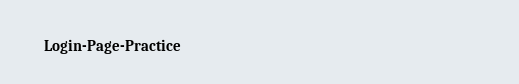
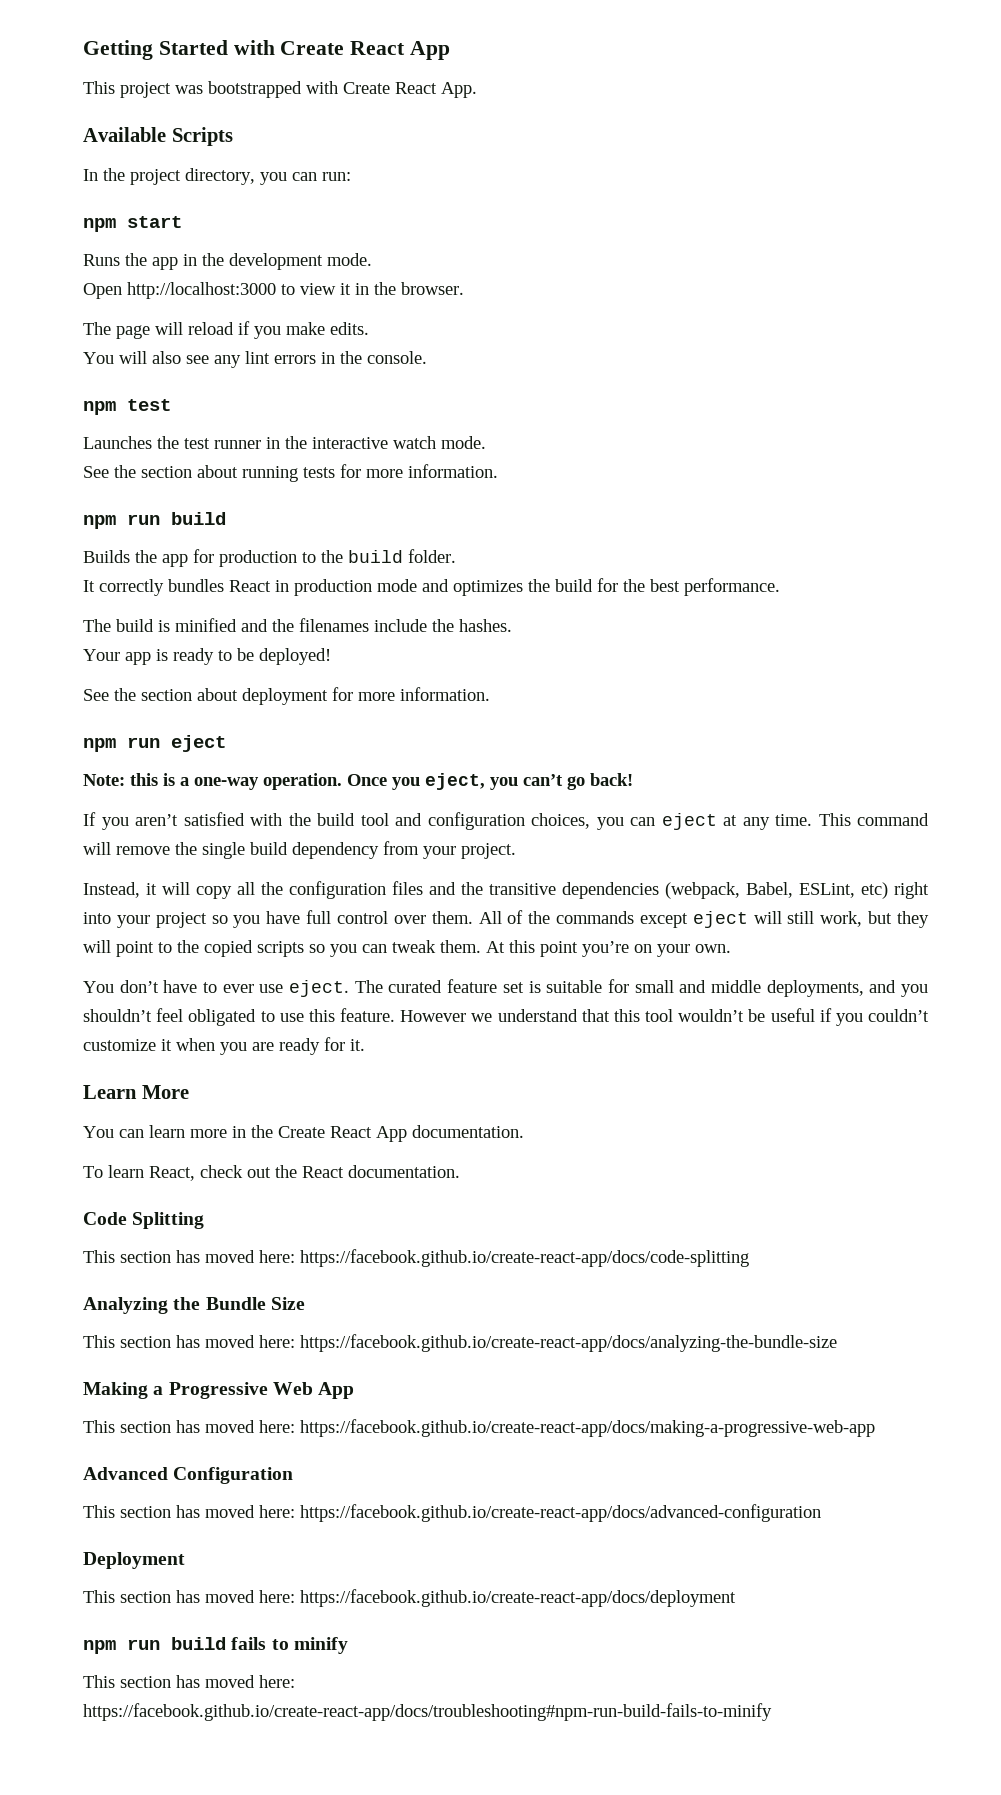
[44,39,181,54] Login-Page-Practice -> [83,40,451,60] [83,81,477,98] [83,127,233,146] [83,168,351,185] [83,216,182,232] [83,253,372,270] [83,282,464,299] [83,321,369,339] [83,351,427,368] [83,399,171,415] [83,436,486,449] [83,464,498,482] [83,512,226,529] [83,549,456,567] [83,578,780,596] [83,618,512,632] [83,648,331,665] [83,687,490,705] [83,735,226,752] [83,773,633,790] [83,812,929,830] [83,841,516,859] [83,881,929,899] [83,910,930,928] [83,940,731,957] [83,979,929,997] [83,1008,929,1026] [83,1037,365,1055] [83,1085,189,1099] [83,1125,524,1142] [83,1165,460,1181] [83,1212,205,1229] [83,1249,749,1267] [83,1297,305,1314] [83,1334,837,1352] [83,1382,355,1399] [83,1419,875,1437] [83,1467,294,1484] [83,1504,821,1522] [83,1552,185,1569] [83,1589,736,1607] [83,1637,348,1654] [83,1675,295,1688] [83,1703,772,1721] Getting Started with Create React App // This project was bootstrapped with Create React App. // Available Scripts // In the project directory, you can run: // npm start // Runs the app in the development mode. // Open http://localhost:3000 to view it in the browser. // The page will reload if you make edits. // You will also see any lint errors in the console. // npm test // Launches the test runner in the interactive watch mode. // See the section about running tests for more information. // npm run build // Builds the app for production to the build folder. // It correctly bundles React in production mode and optimizes the build for the best performance. // The build is minified and the filenames include the hashes. // Your app is ready to be deployed! // See the section about deployment for more information. // npm run eject // Note: this is a one-way operation. Once you eject, you can’t go back! // If you aren’t satisfied with the build tool and configuration choices, you can eject at any time. This command will remove the single build dependency from your project. // Instead, it will copy all the configuration files and the transitive dependencies (webpack, Babel, ESLint, etc) right into your project so you have full control over them. All of the commands except eject will still work, but they will point to the copied scripts so you can tweak them. At this point you’re on your own. // You don’t have to ever use eject. The curated feature set is suitable for small and middle deployments, and you shouldn’t feel obligated to use this feature. However we understand that this tool wouldn’t be useful if you couldn’t customize it when you are ready for it. // Learn More // You can learn more in the Create React App documentation. // To learn React, check out the React documentation. // Code Splitting // This section has moved here: https://facebook.github.io/create-react-app/docs/code-splitting // Analyzing the Bundle Size // This section has moved here: https://facebook.github.io/create-react-app/docs/analyzing-the-bundle-size // Making a Progressive Web App // This section has moved here: https://facebook.github.io/create-react-app/docs/making-a-progressive-web-app // Advanced Configuration // This section has moved here: https://facebook.github.io/create-react-app/docs/advanced-configuration // Deployment // This section has moved here: https://facebook.github.io/create-react-app/docs/deployment // npm run build fails to minify // This section has moved here: https://facebook.github.io/create-react-app/docs/troubleshooting#npm-run-build-fails-to-minify

